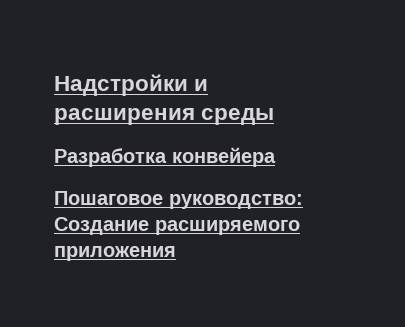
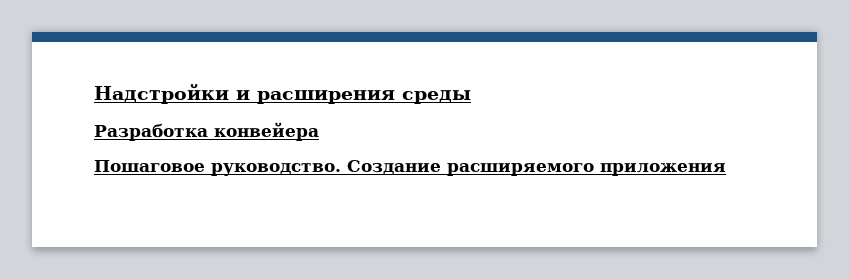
[169,194,303,209] руководство: -> [211,163,341,176] руководство.

